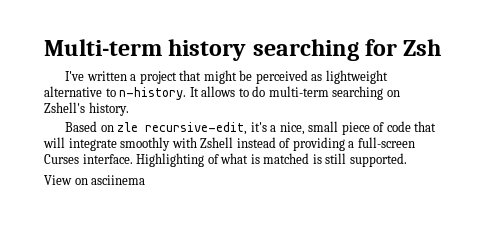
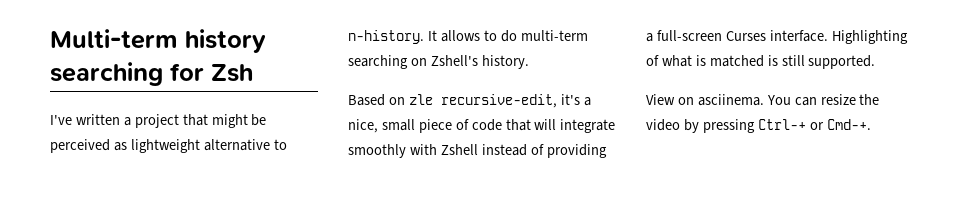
[91,175,146,185] asciinema -> [697,94,880,106] [646,119,871,133] asciinema. You can resize the video by pressing Ctrl-+ or Cmd-+.

